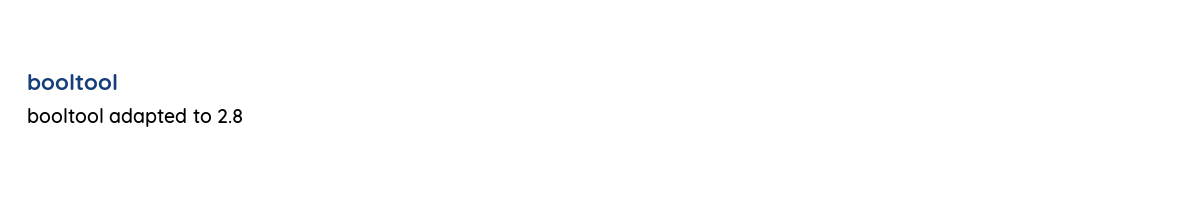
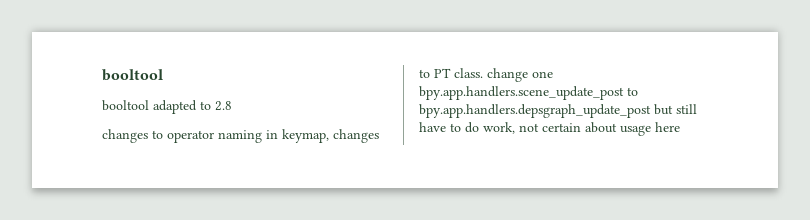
(243, 116) none -> [102,129,379,143] [419,68,553,82] [419,86,638,100] [419,104,697,118] [419,122,680,136] // changes to operator naming in keymap, changes to PT class. change one bpy.app.handlers.scene_update_post to bpy.app.handlers.depsgraph_update_post but still have to do work, not certain about usage here

